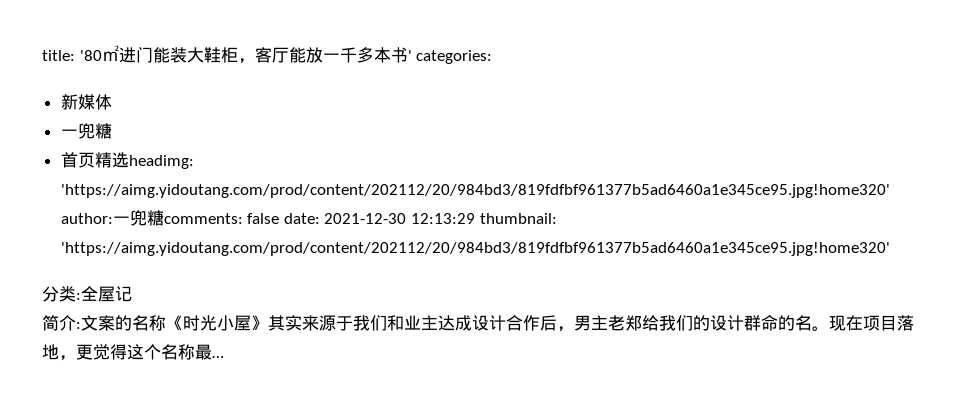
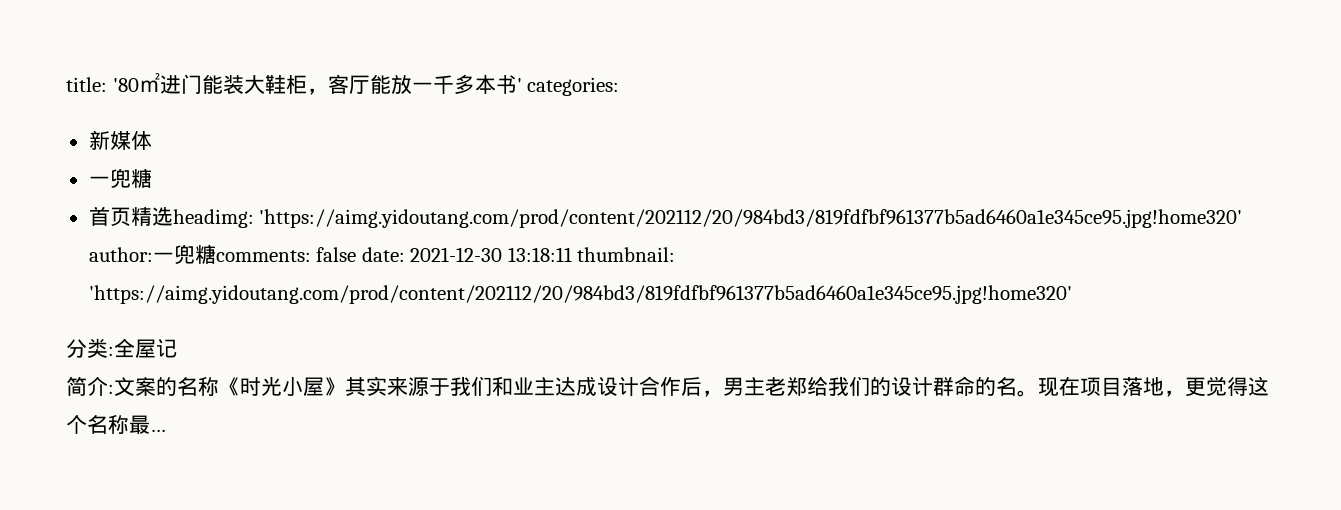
[411,213,476,224] 12:13:29 -> [507,247,572,262] 13:18:11

